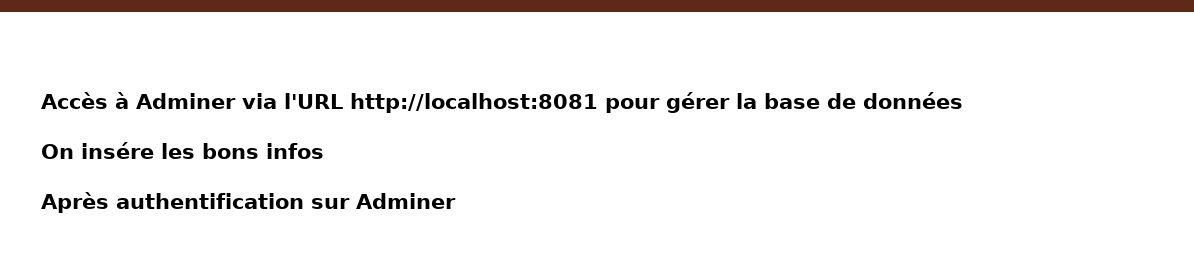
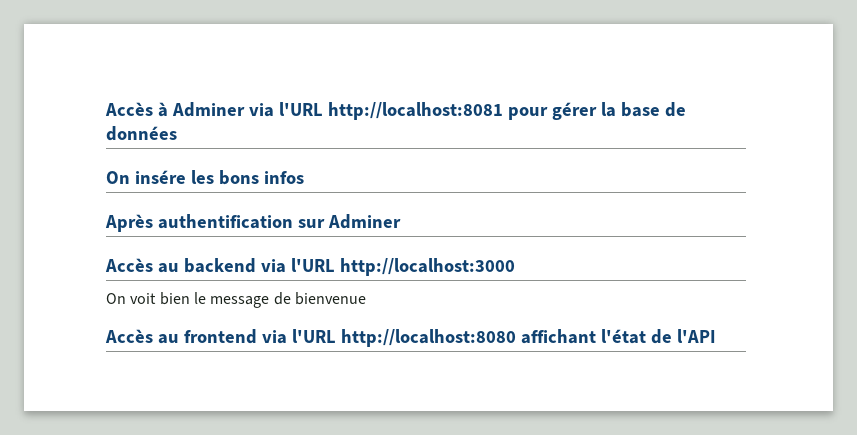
(456, 201) none -> [105,258,515,276] [106,292,366,308] [105,329,716,347] // Accès au backend via l'URL http://localhost:3000 // On voit bien le message de bienvenue // Accès au frontend via l'URL http://localhost:8080 affichant l'état de l'API

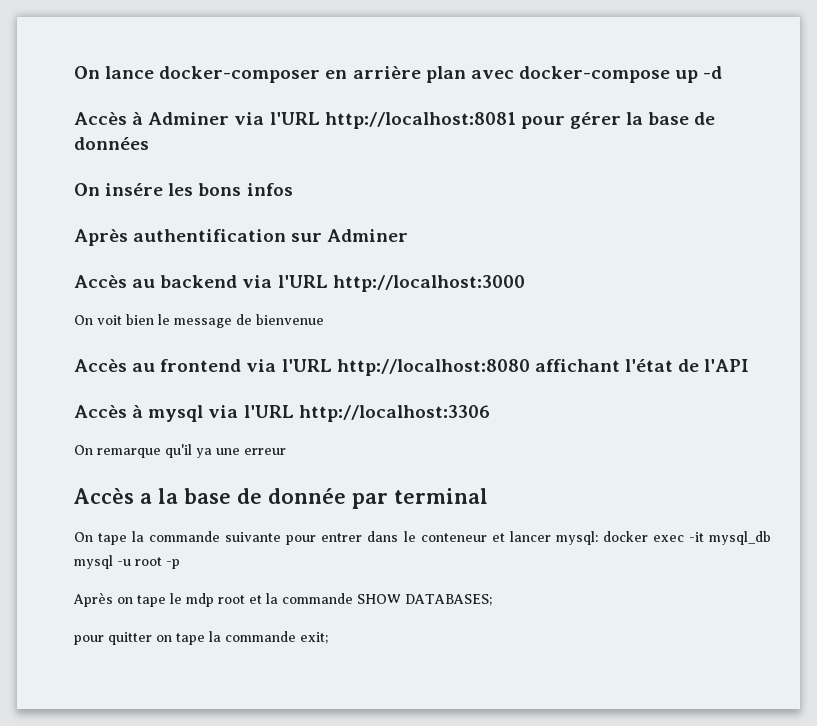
(105, 109) none -> [74,66,723,83] On lance docker-composer en arrière plan avec docker-compose up -d //
(716, 336) none -> [74,405,490,422] [74,444,286,458] [74,488,488,509] [74,531,771,545] [74,555,180,569] [73,592,492,607] [74,631,328,645] // Accès à mysql via l'URL http://localhost:3306 // On remarque qu'il ya une erreur // Accès a la base de donnée par terminal // On tape la commande suivante pour entrer dans le conteneur et lancer mysql: docker exec -it mysql_db mysql -u root -p // Après on tape le mdp root et la commande SHOW DATABASES; // pour quitter on tape la commande exit;

